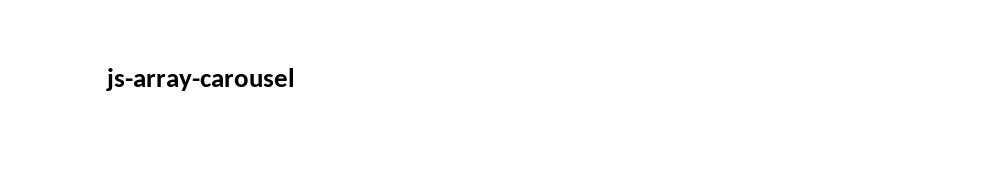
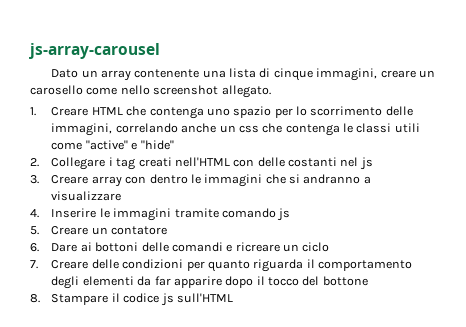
(295, 79) none -> [51,68,435,81] [30,85,271,98] [30,106,413,119] [51,123,420,136] [51,140,174,150] [30,157,373,170] [30,174,371,187] [51,191,122,201] [30,208,291,221] [30,226,168,235] [30,242,330,252] [30,259,413,272] [51,276,368,289] [30,293,233,306] // Dato un array contenente una lista di cinque immagini, creare un carosello come nello screenshot allegato. // 1. Creare HTML che contenga uno spazio per lo scorrimento delle immagini, correlando anche un css che contenga le classi utili come "active" e "hide" // 2. Collegare i tag creati nell'HTML con delle costanti nel js // 3. Creare array con dentro le immagini che si andranno a visualizzare // 4. Inserire le immagini tramite comando js // 5. Creare un contatore // 6. Dare ai bottoni delle comandi e ricreare un ciclo // 7. Creare delle condizioni per quanto riguarda il comportamento degli elementi da far apparire dopo il tocco del bottone // 8. Stampare il codice js sull'HTML

